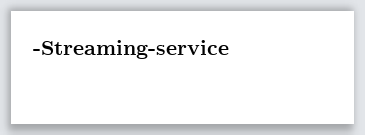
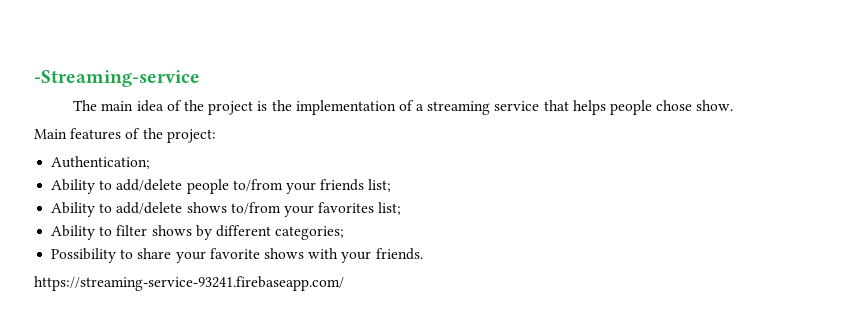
(229, 49) none -> [73,100,734,115] [34,128,216,143] [51,156,151,169] [51,179,392,194] [51,202,402,217] [51,225,345,240] [51,248,423,263] [34,276,344,291] // The main idea of the project is the implementation of a streaming service that helps people chose show. // Main features of the project: // Authentication; // Ability to add/delete people to/from your friends list; // Ability to add/delete shows to/from your favorites list; // Ability to filter shows by different categories; // Possibility to share your favorite shows with your friends. // https://streaming-service-93241.firebaseapp.com/

